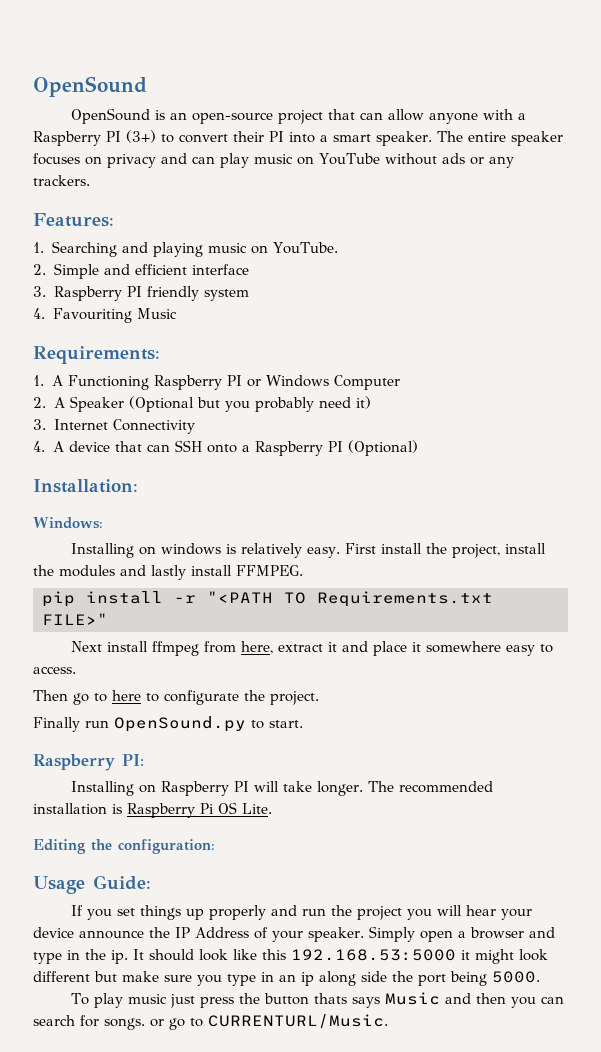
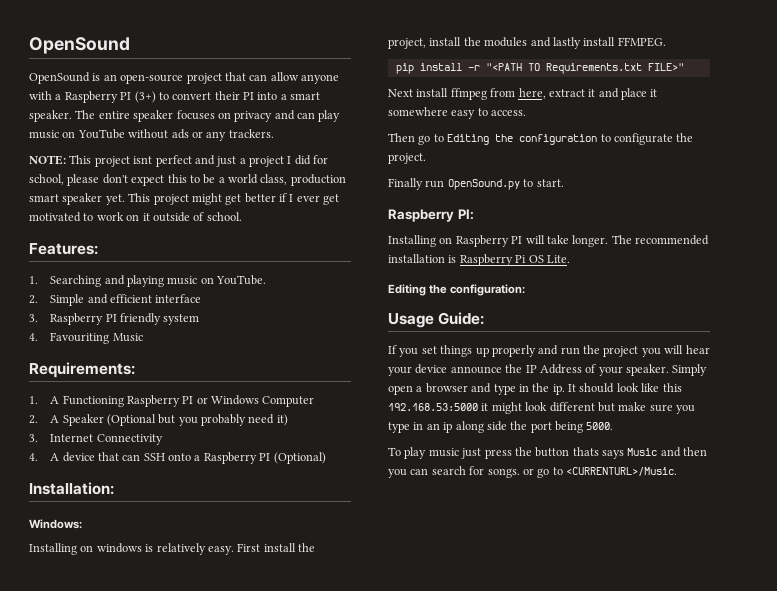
(90, 180) none -> [29,155,329,167] [29,174,346,186] [29,193,340,205] [29,212,242,222] // NOTE: This project isnt perfect and just a project I did for school, please don't expect this to be a world class, production smart speaker yet. This project might get better if I ever get motivated to work on it outside of school.
[112,690,141,701] here -> [447,134,598,145] Editing the configuration
[208,1014,388,1029] CURRENTURL/Music. -> [566,467,677,476] <CURRENTURL>/Music.

